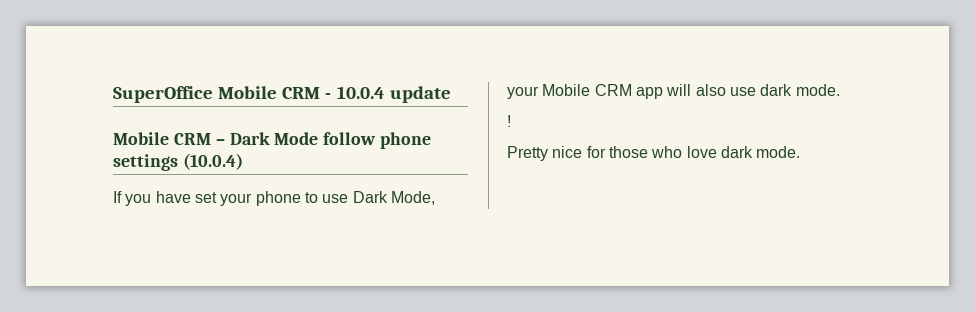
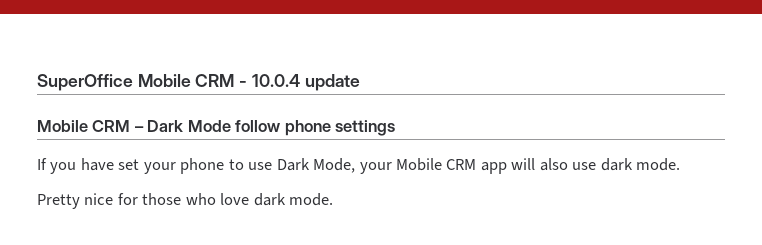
[182,153,243,170] (10.0.4) -> (396, 128) none
[507,115,511,127] // ! -> (681, 164) none

